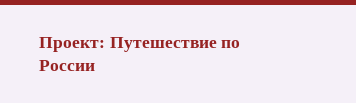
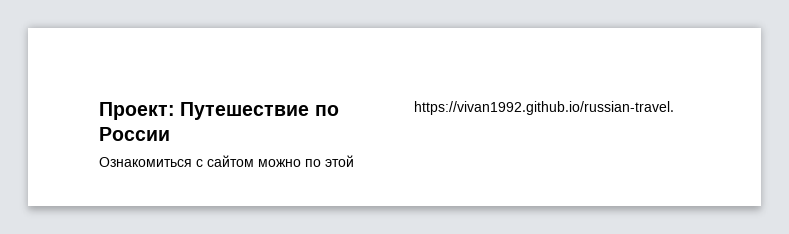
(95, 65) none -> [99,155,354,167] [414,101,674,115] // Ознакомиться с сайтом можно по этой https://vivan1992.github.io/russian-travel.

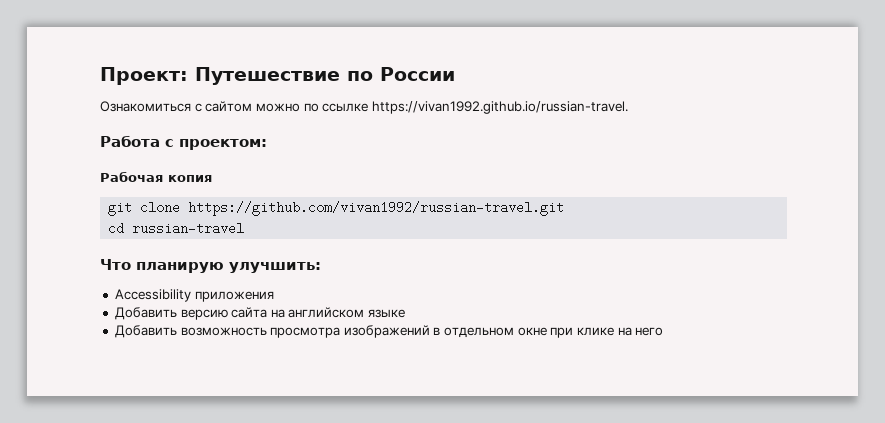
[325,155,354,167] этой -> [322,103,369,112] ссылке
(674, 108) none -> [100,135,267,150] [100,171,212,182] [108,201,565,216] [108,222,245,235] [100,259,321,273] [114,289,274,302] [114,307,406,320] [114,325,664,338] // Работа с проектом: // Рабочая копия // git clone https://github.com/vivan1992/russian-travel.git // cd russian-travel // Что планирую улучшить: // Accessibility приложения // Добавить версию сайта на английском языке // Добавить возможность просмотра изображений в отдельном окне при клике на него

